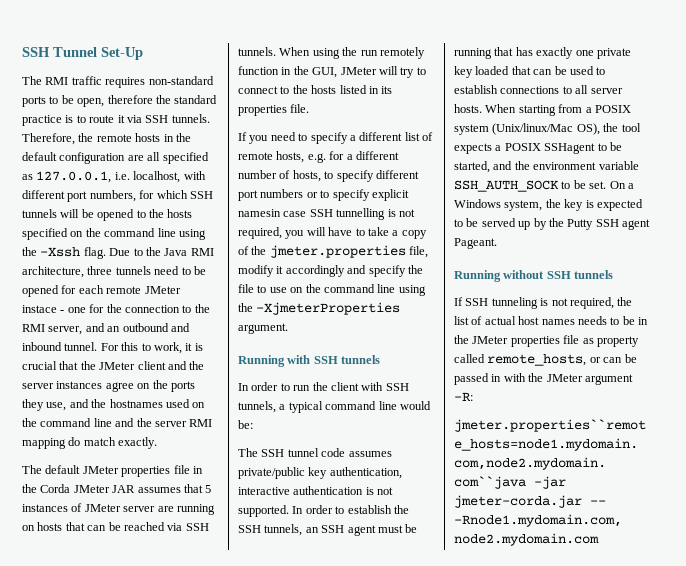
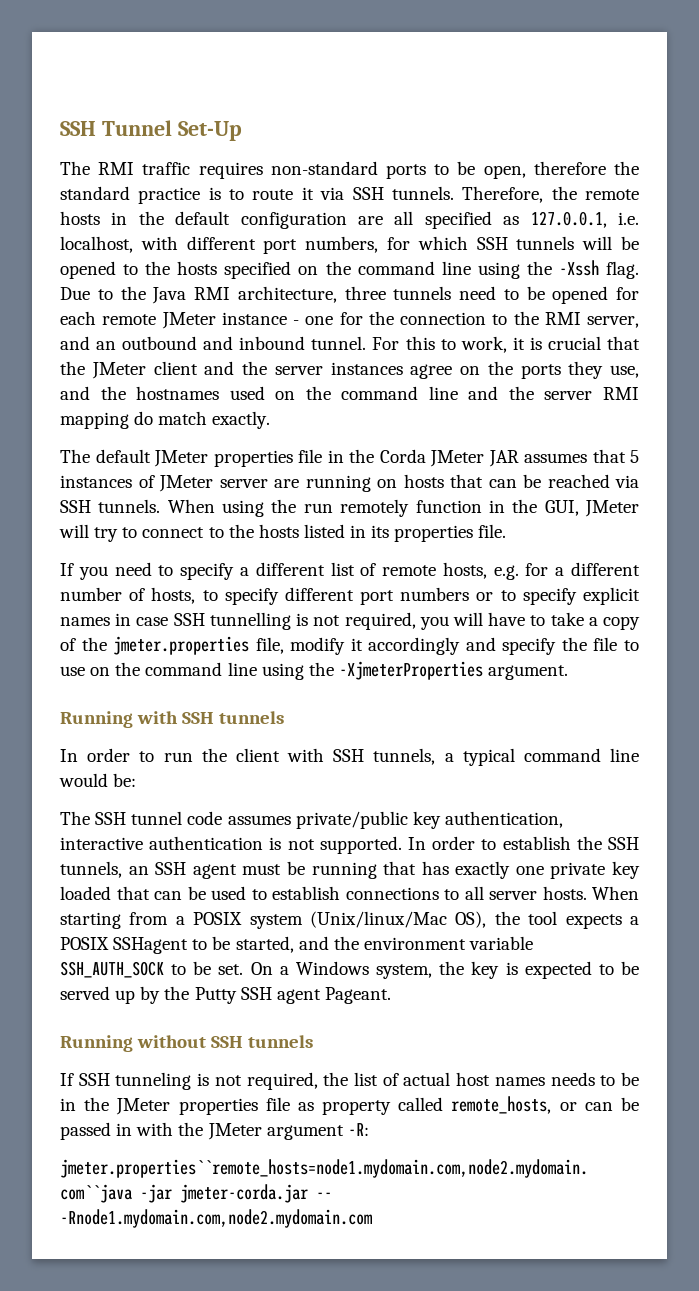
[22,305,57,313] instace -> [221,312,287,325] instance
[238,209,281,217] namesin -> [60,613,132,626] names in

